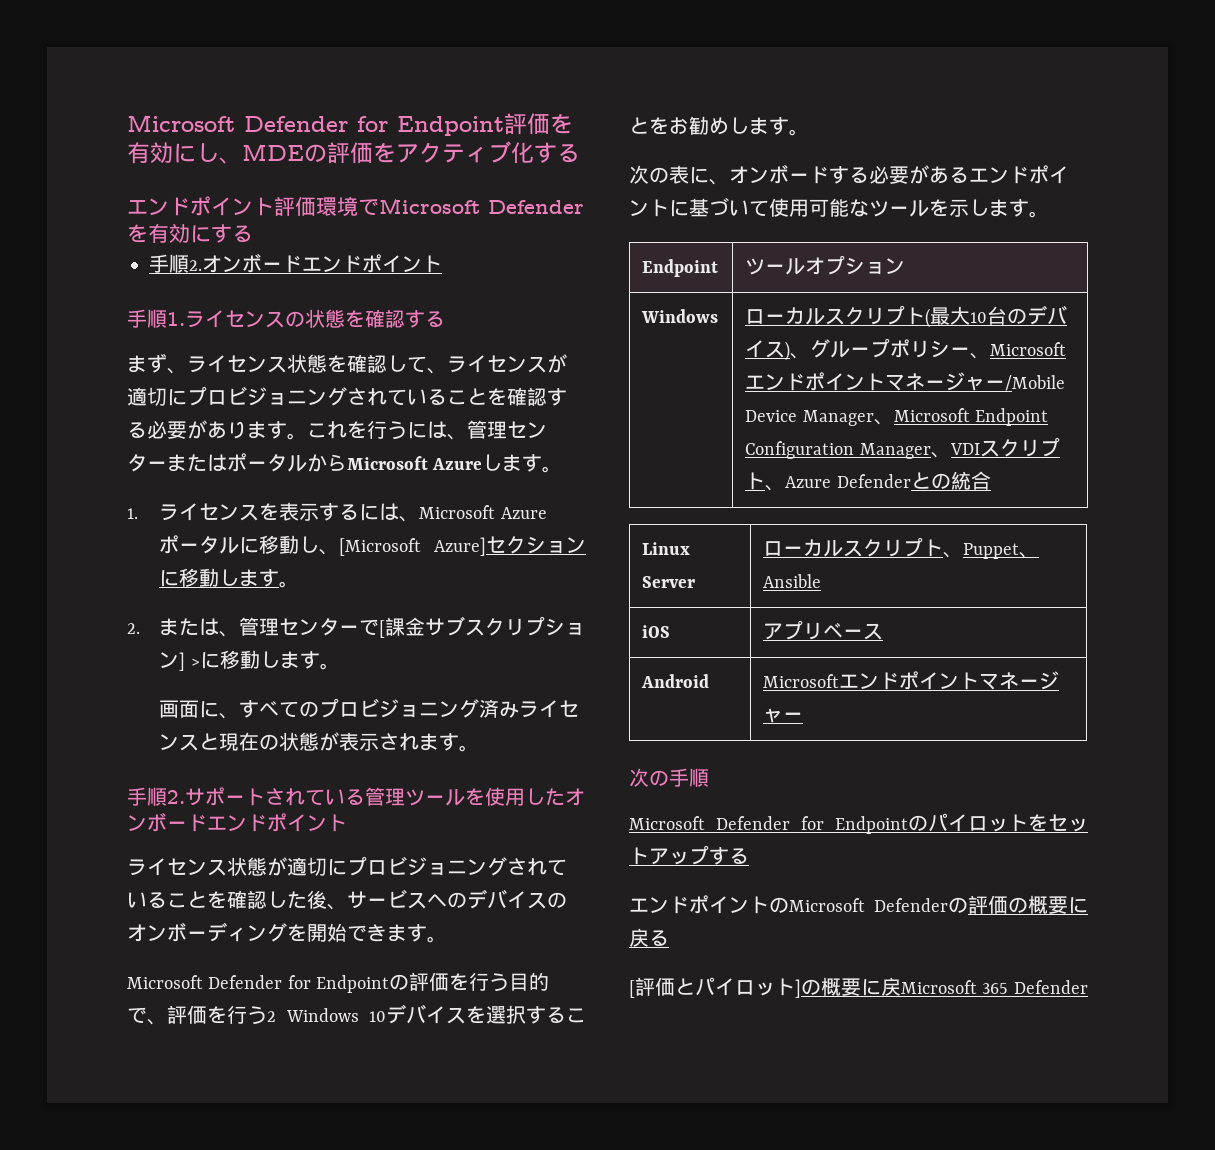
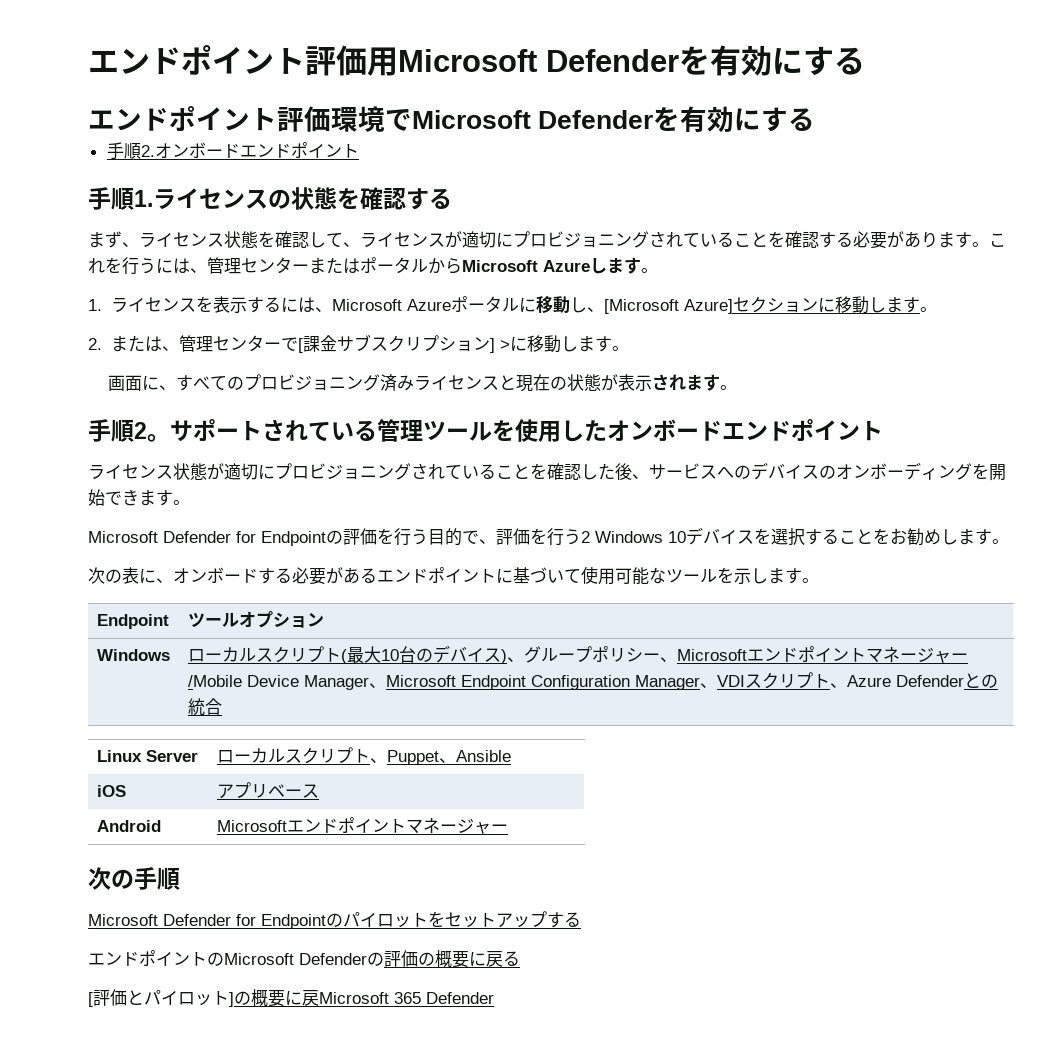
[127,113,573,136] [127,141,534,164] Microsoft Defender for Endpoint評価を有効にし、MDEの評価をアクティブ化 -> [88,45,803,76] エンドポイント評価用Microsoft Defenderを有効に
[167,790,185,804] 2. -> [134,422,170,442] 2。

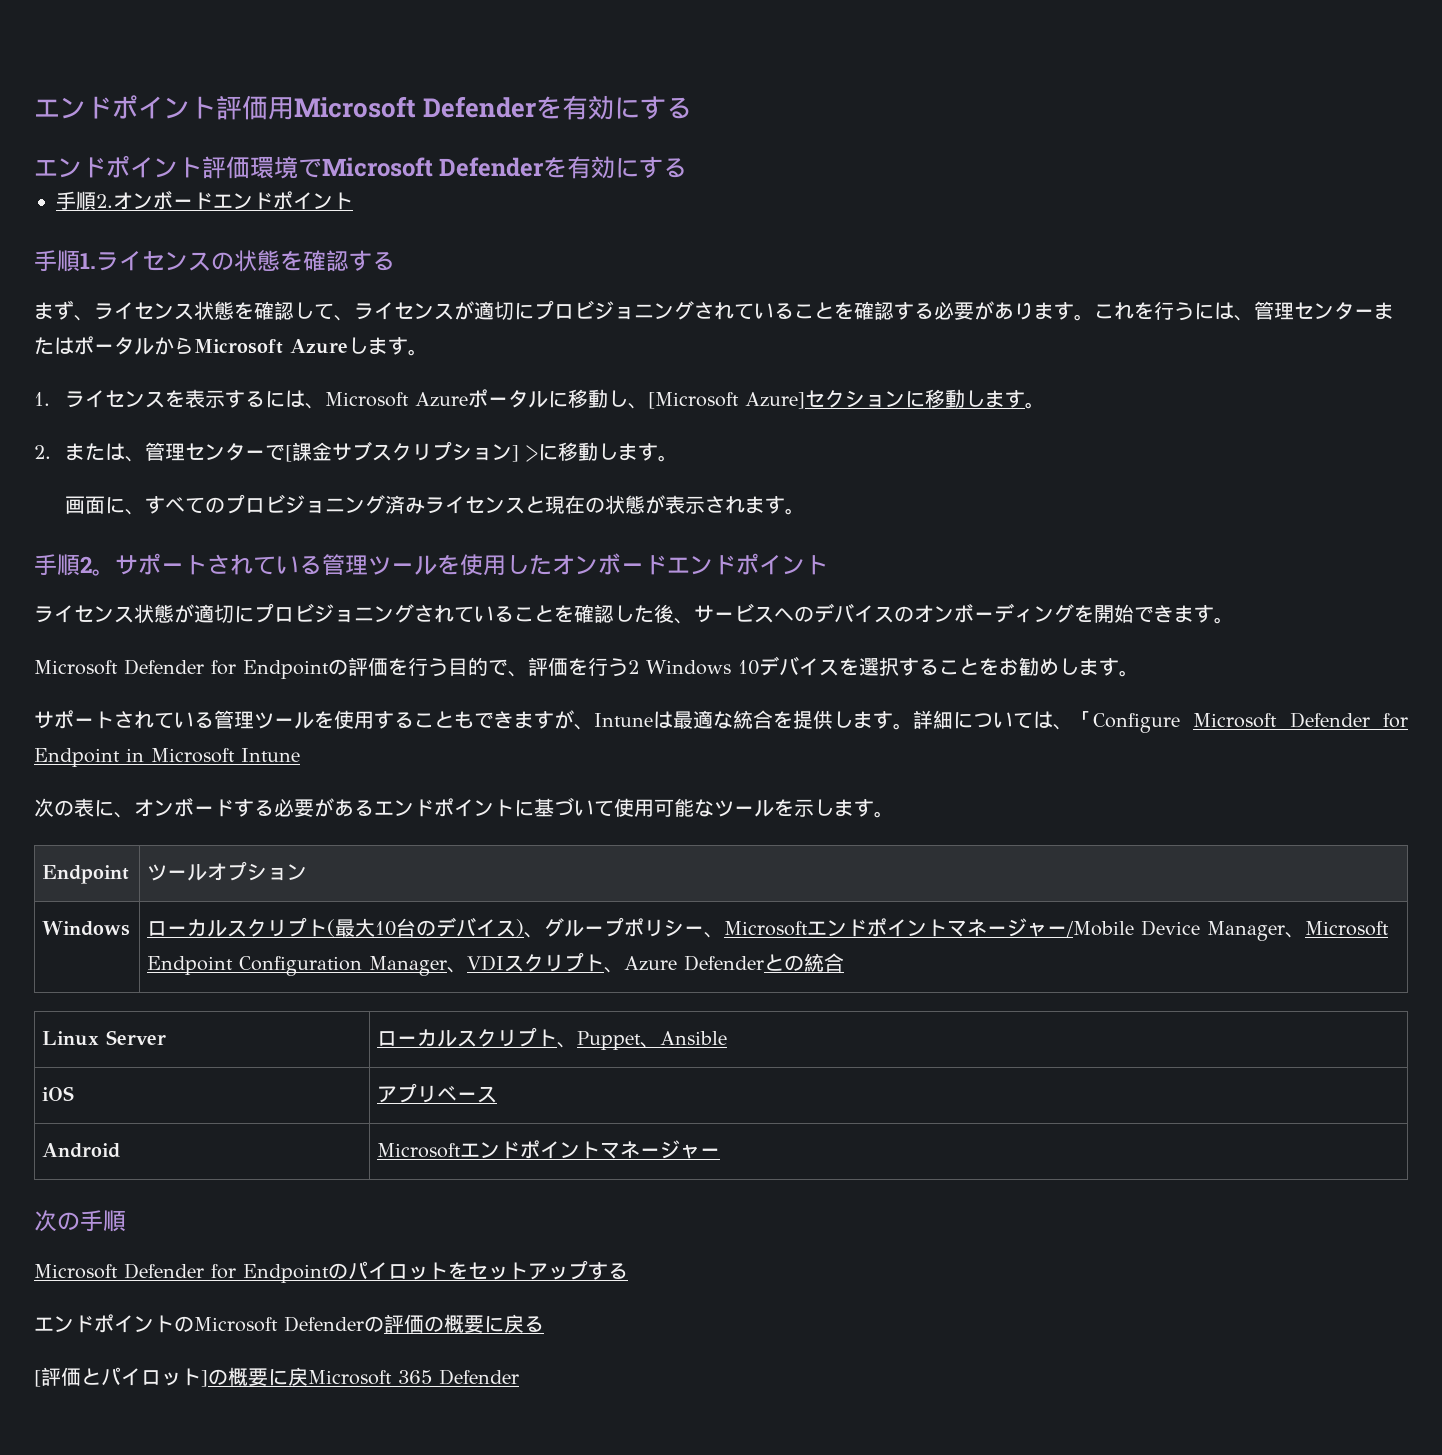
(1009, 541) none -> [34,710,1408,733] [34,748,300,767] // サポートされている管理ツールを使用することもできますが、Intuneは最適な統合を提供します。詳細については、「Configure Microsoft Defender for Endpoint in Microsoft Intune

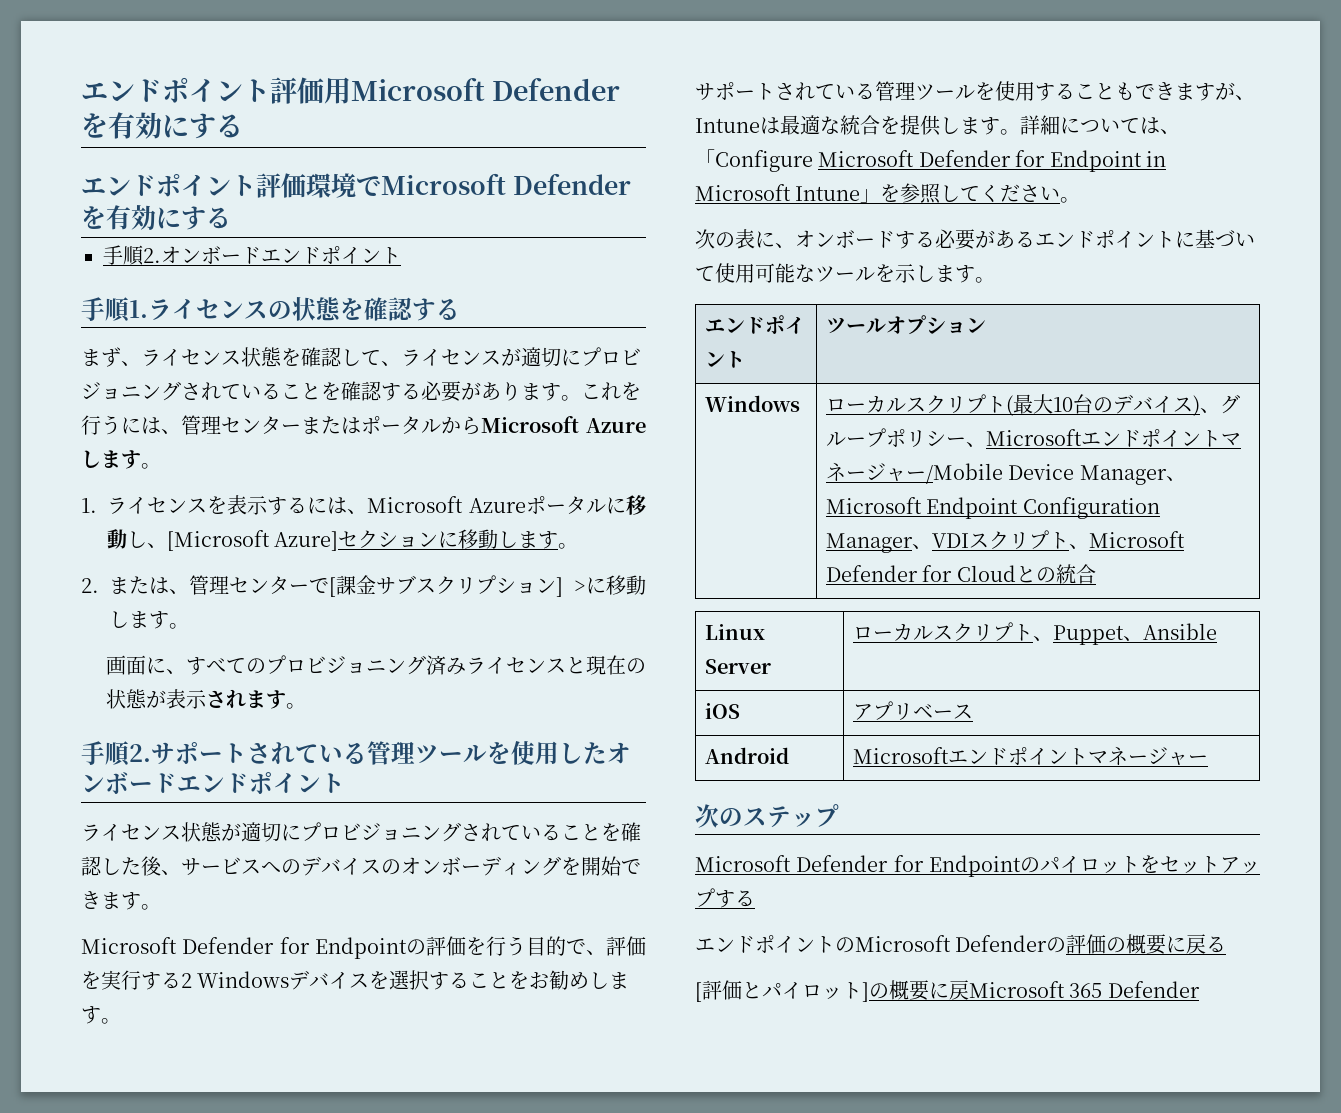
[80,556,115,576] 2。 -> [129,744,151,762] 2.
[588,657,628,677] 行う -> [101,970,181,990] 実行する
[738,660,759,675] 10 -> (290, 979) none
(300, 755) none -> [860,183,1081,204] 」を参照してください。
[42,865,130,884] Endpoint -> [704,315,805,334] [704,351,745,368] エンドポイント
[624,955,765,971] Azure Defender -> [1088,531,1185,548] [825,565,1016,582] Microsoft Defender for Cloud
[80,1210,126,1232] 手順 -> [743,804,839,828] ステップ

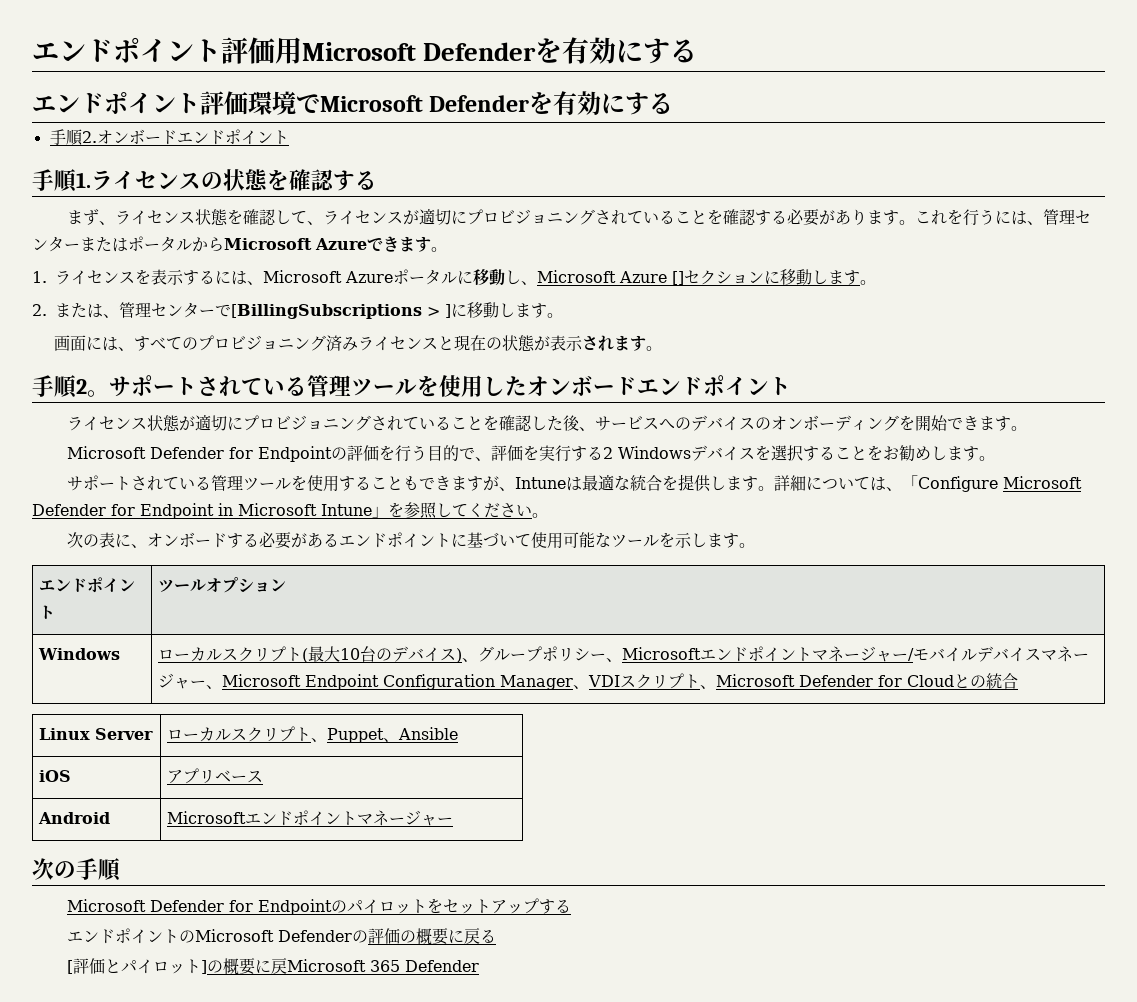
[81,450,101,468] し -> [367,236,399,252] でき
[167,530,339,551] [Microsoft Azure] -> [537,270,684,285] Microsoft Azure []
[329,575,586,597] [課金サブスクリプション] > -> [231,304,451,319] [BillingSubscriptions > ]
(166, 665) none -> [101,337,118,351] は
[129,744,151,762] 2. -> [76,379,109,397] 2。
[925,463,1167,485] /Mobile Device Manager -> [907,646,1089,662] [157,673,206,689] /モバイルデバイスマネージャー
[743,804,839,828] ステップ -> [76,858,121,881] 手順

